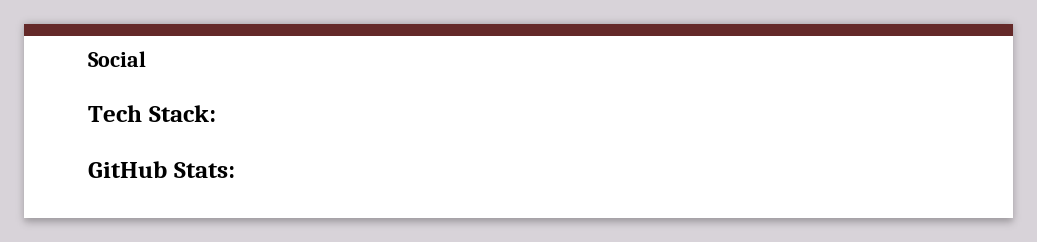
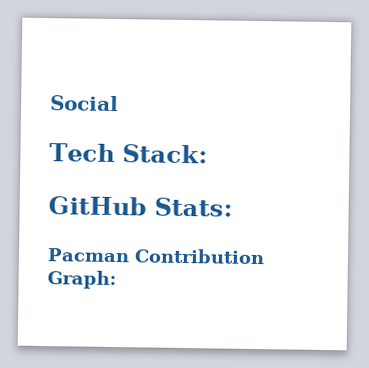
(235, 170) none -> [47,248,265,265] [47,270,117,290] // Pacman Contribution Graph:

